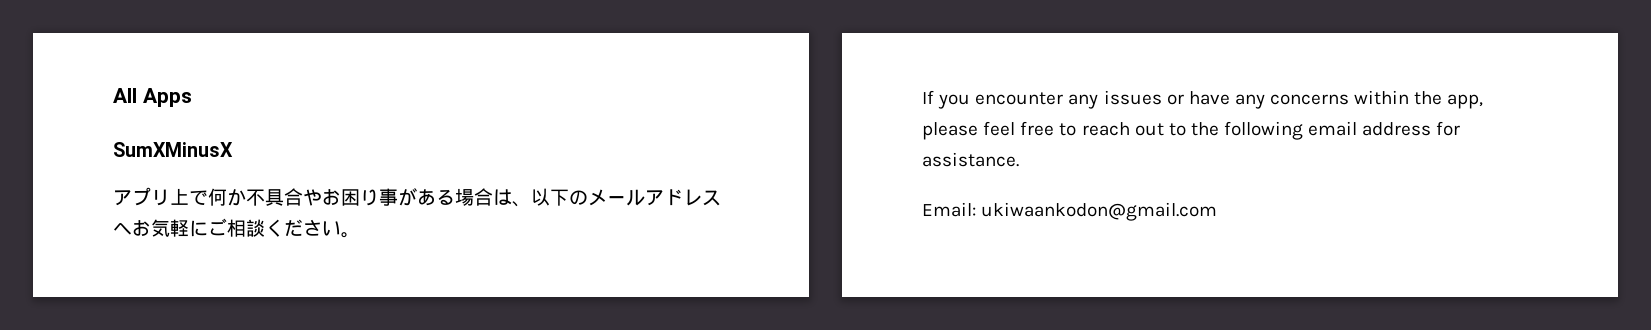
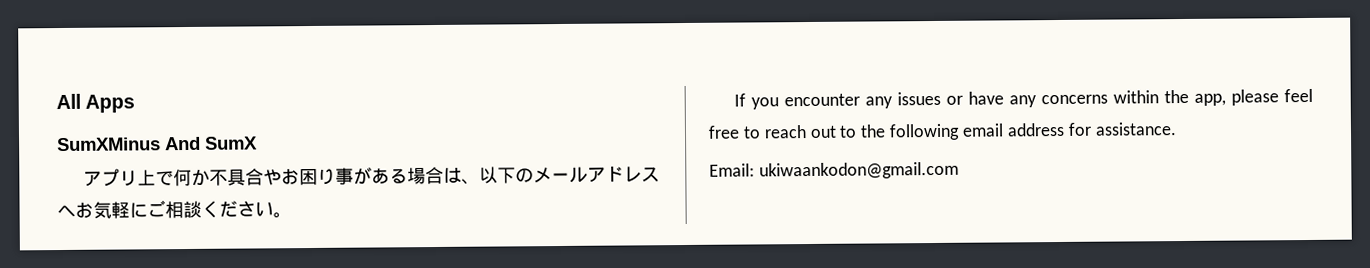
[113,142,233,157] SumXMinusX -> [57,136,258,152] SumXMinus And SumX

